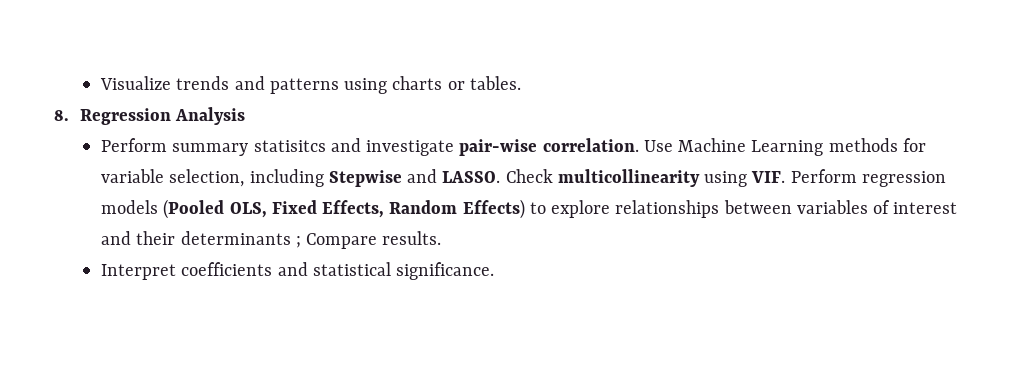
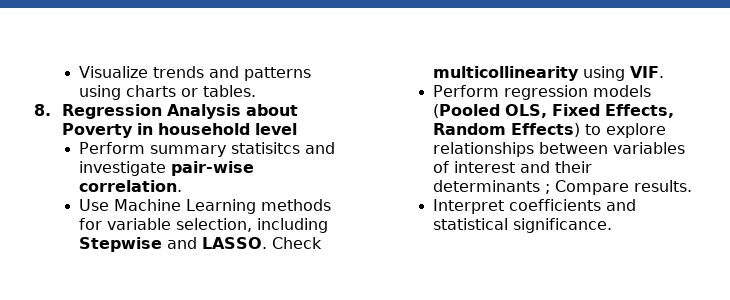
(245, 116) none -> [245,104,298,116] [61,123,297,138] about Poverty in household level
(639, 145) none -> (183, 186) //
(786, 177) none -> (665, 72) //

